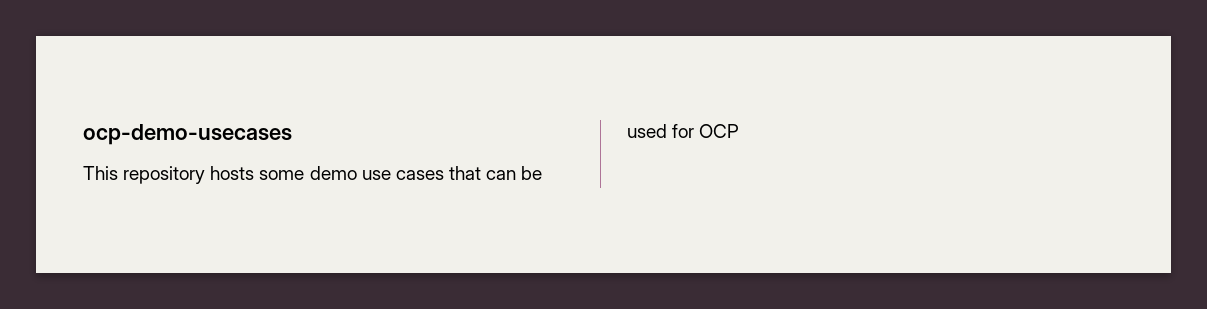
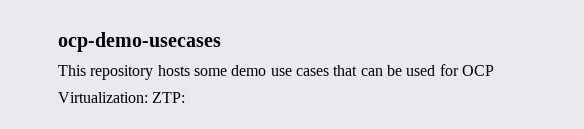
(740, 131) none -> [58,92,186,103] // Virtualization: ZTP:

